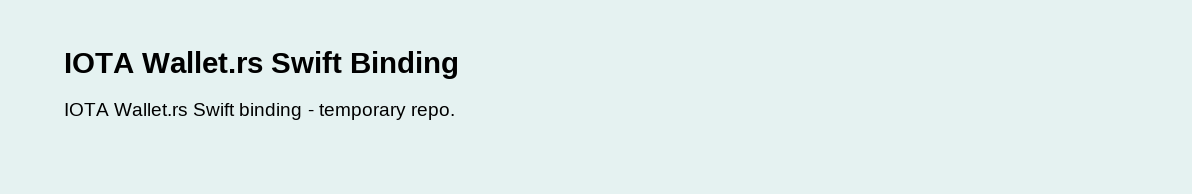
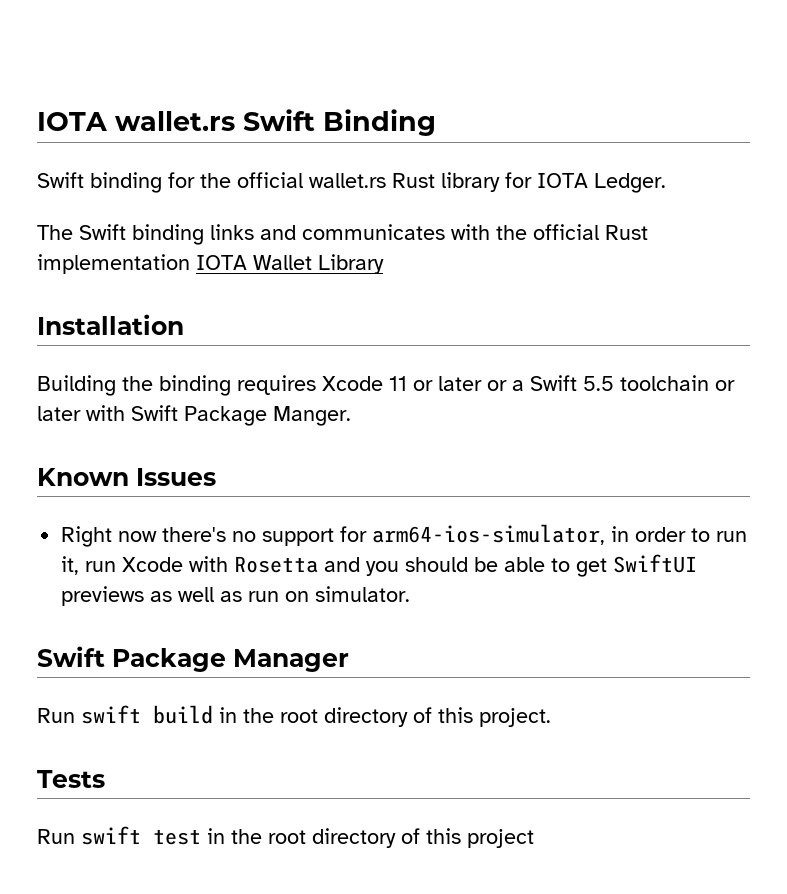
[64,51,263,73] IOTA Wallet.rs -> [37,111,235,131] IOTA wallet.rs
[64,103,455,120] IOTA Wallet.rs Swift binding - temporary repo. -> [37,172,666,193] [37,224,648,245] [37,254,384,274] [37,314,184,335] [37,375,735,396] [37,405,351,426] [37,468,216,486] [61,524,748,547] [61,554,698,577] [61,586,411,606] [37,646,349,672] [37,705,551,727] [37,770,105,788] [37,826,534,848] Swift binding for the official wallet.rs Rust library for IOTA Ledger. // The Swift binding links and communicates with the official Rust implementation IOTA Wallet Library // Installation // Building the binding requires Xcode 11 or later or a Swift 5.5 toolchain or later with Swift Package Manger. // Known Issues // Right now there's no support for arm64-ios-simulator, in order to run it, run Xcode with Rosetta and you should be able to get SwiftUI previews as well as run on simulator. // Swift Package Manager // Run swift build in the root directory of this project. // Tests // Run swift test in the root directory of this project

